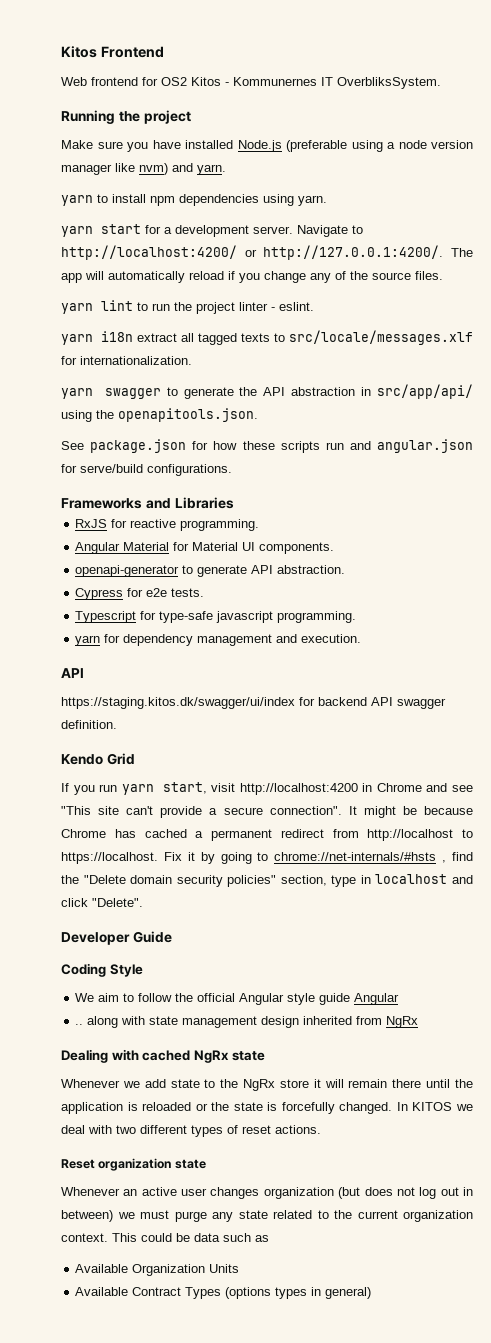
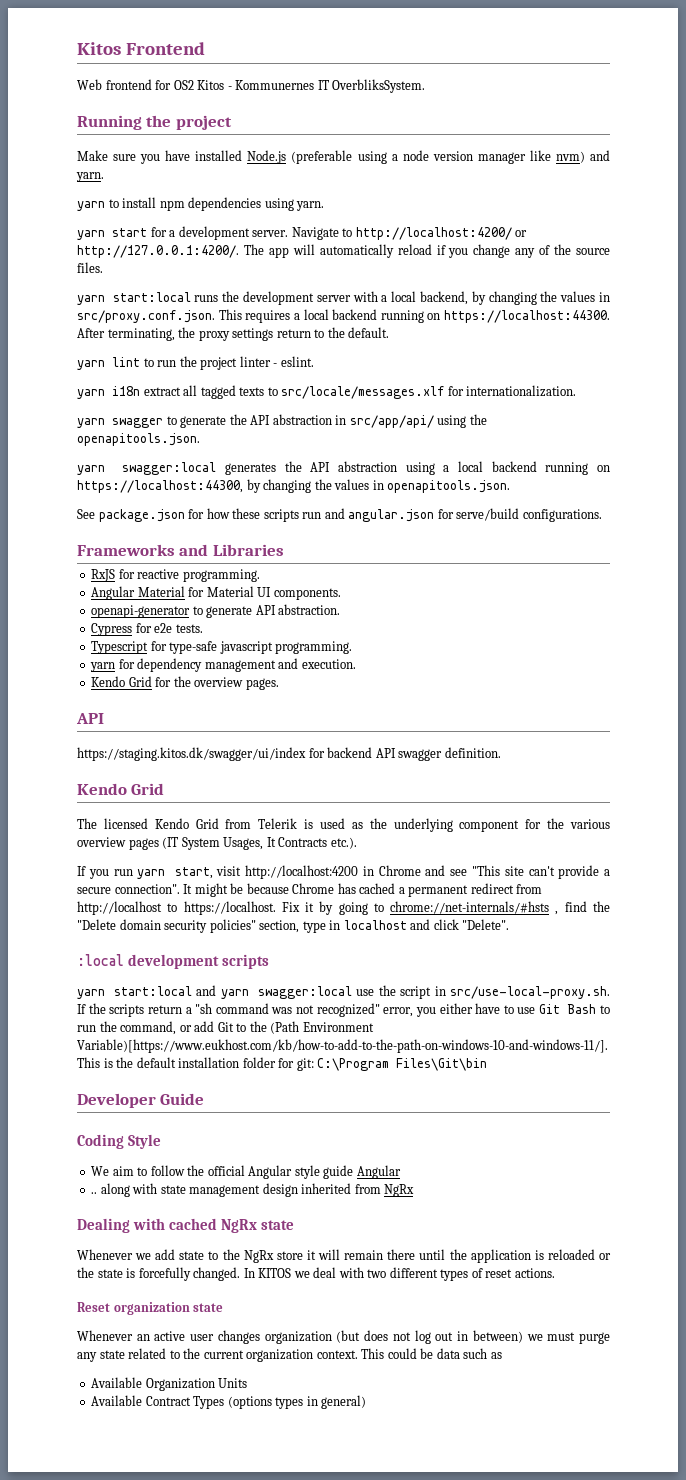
(443, 275) none -> [77,291,610,305] [77,309,610,323] [77,327,390,341] // yarn start:local runs the development server with a local backend, by changing the values in src/proxy.conf.json. This requires a local backend running on https://localhost:44300. After terminating, the proxy settings return to the default.
(258, 415) none -> [77,461,610,475] [77,479,511,493] // yarn swagger:local generates the API abstraction using a local backend running on https://localhost:44300, by changing the values in openapitools.json.
(362, 638) none -> [91,676,279,690] // Kendo Grid for the overview pages.
(135, 759) none -> [77,818,610,832] [77,837,357,850] // The licensed Kendo Grid from Telerik is used as the underlying component for the various overview pages (IT System Usages, It Contracts etc.).
(143, 902) none -> [77,954,269,969] [77,985,610,999] [77,1003,611,1017] [77,1021,374,1035] [77,1039,608,1053] [77,1057,488,1071] // :local development scripts // yarn start:local and yarn swagger:local use the script in src/use-local-proxy.sh. If the scripts return a "sh command was not recognized" error, you either have to use Git Bash to run the command, or add Git to the (Path Environment Variable)[https://www.eukhost.com/kb/how-to-add-to-the-path-on-windows-10-and-windows-11/]. This is the default installation folder for git: C:\Program Files\Git\bin

